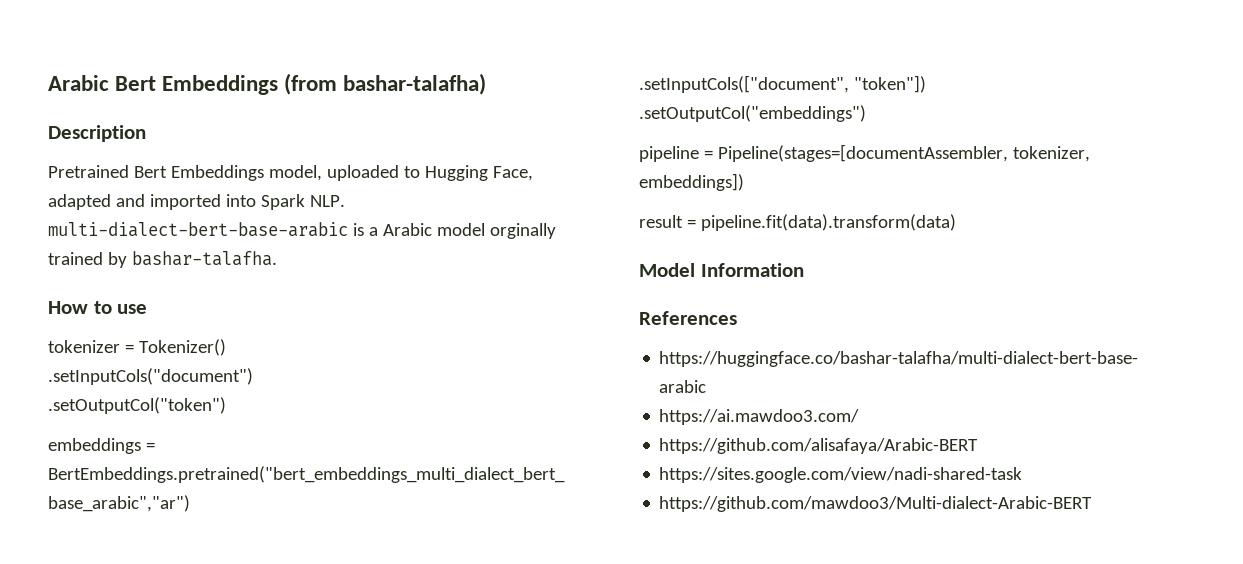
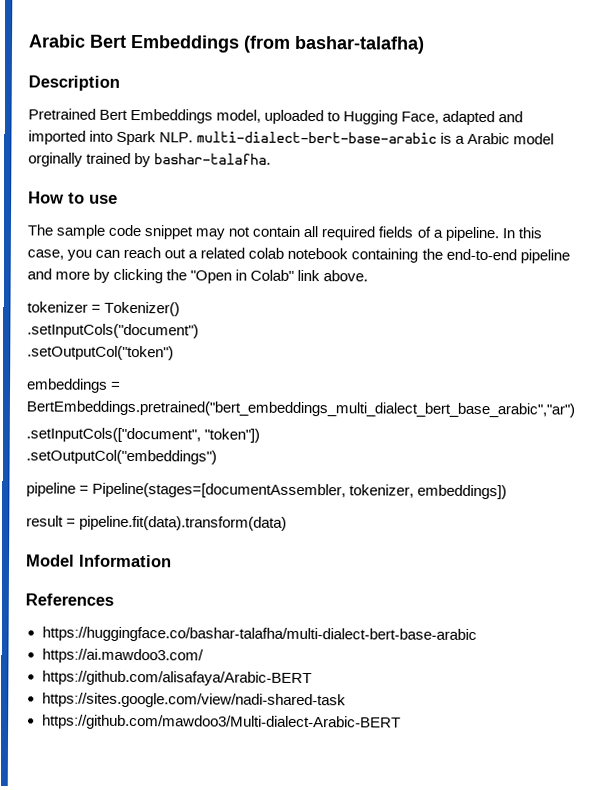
(148, 309) none -> [27,224,542,242] [27,246,570,264] [27,268,369,284] // The sample code snippet may not contain all required fields of a pipeline. In this case, you can reach out a related colab notebook containing the end-to-end pipeline and more by clicking the "Open in Colab" link above.

